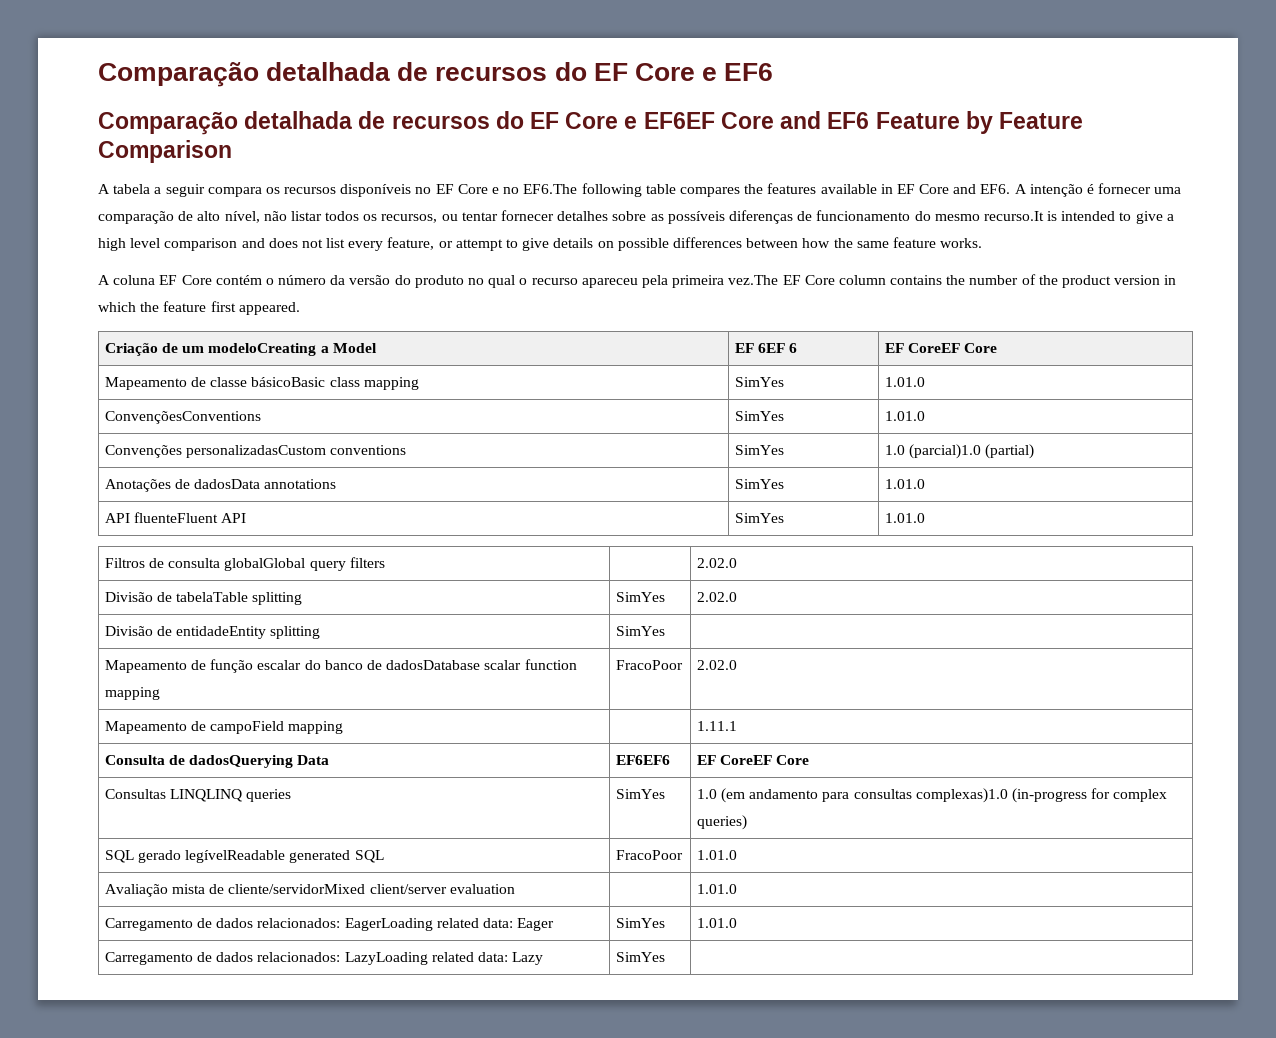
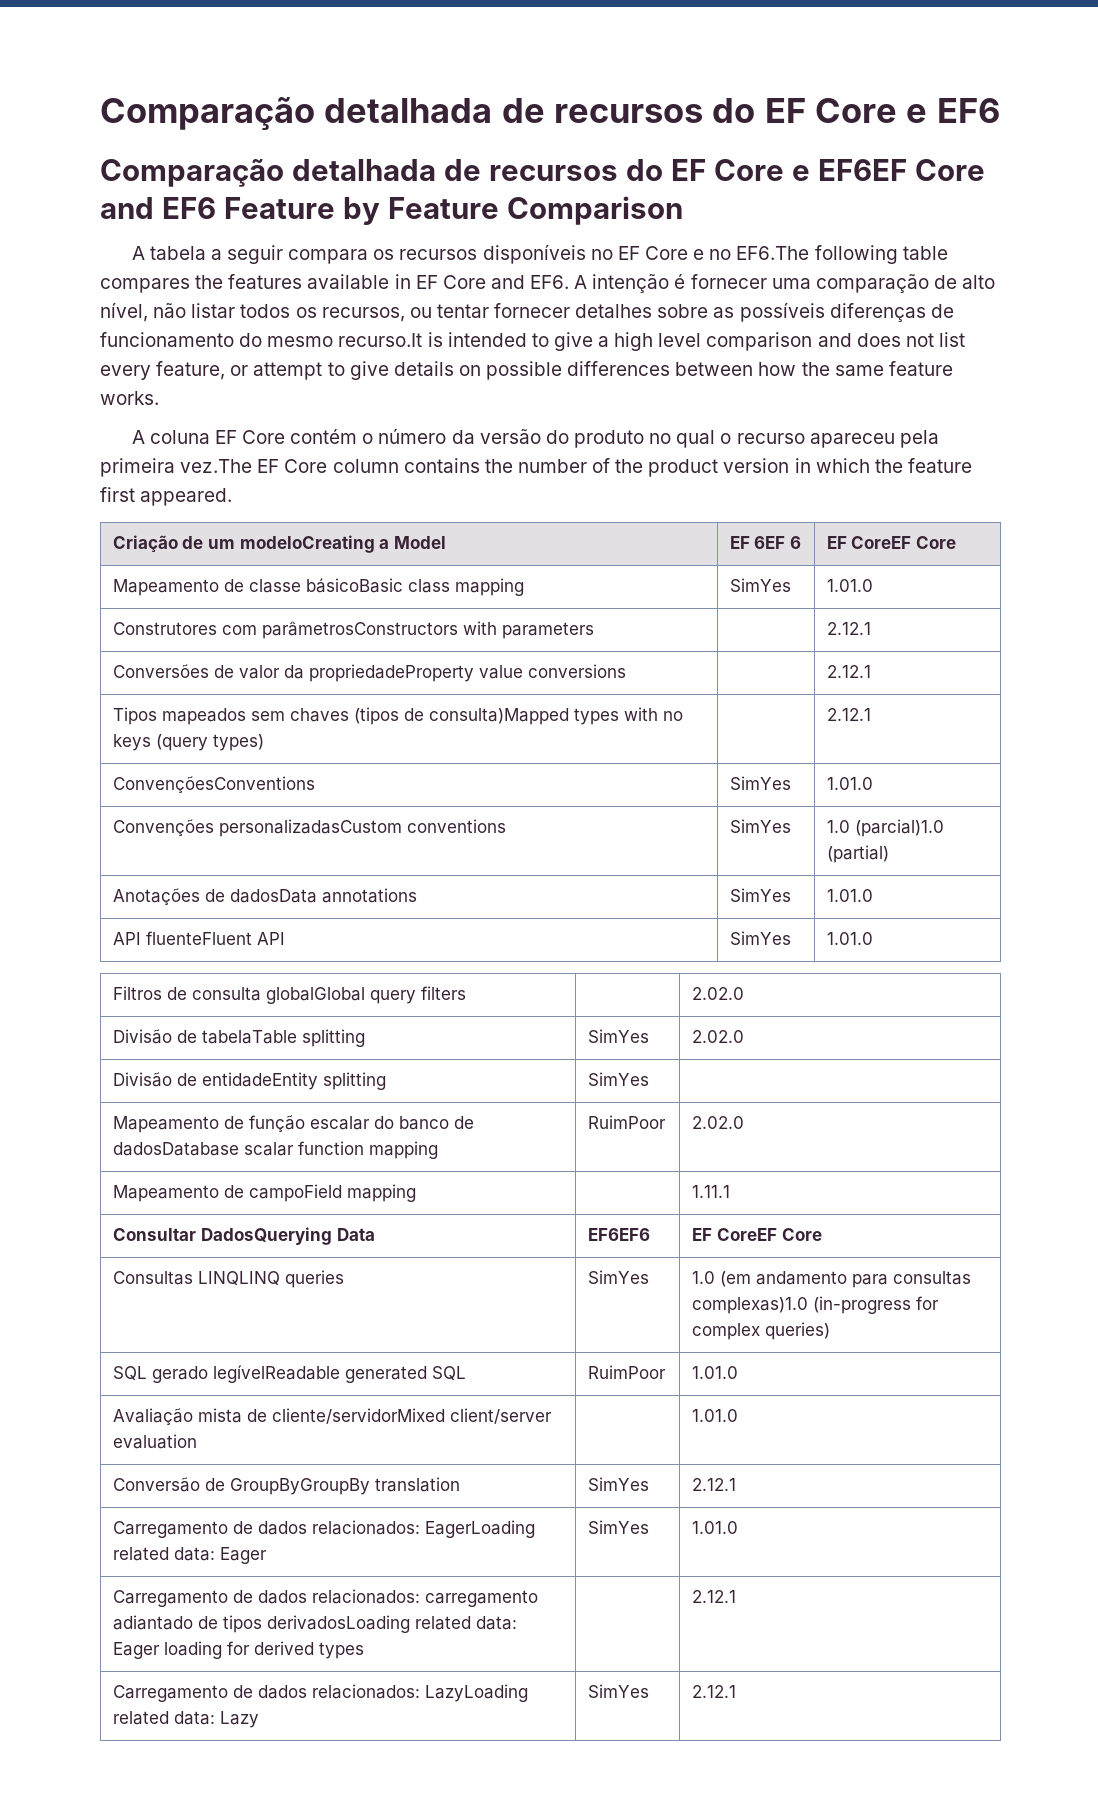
(925, 382) none -> [112,621,594,639] [826,622,871,635] [112,664,626,682] [826,665,871,678] [112,707,683,725] [112,734,264,751] [826,708,871,721] // Construtores com parâmetrosConstructors with parameters | | 2.12.1 // Conversões de valor da propriedadeProperty value conversions | | 2.12.1 // Tipos mapeados sem chaves (tipos de consulta)Mapped types with no keys (query types) | | 2.12.1
[615,660,683,670] FracoPoor -> [587,1115,666,1129] RuimPoor
[104,755,294,768] Consulta de dadosQuerying -> [112,1227,332,1245] Consultar DadosQuerying
[615,850,683,860] FracoPoor -> [587,1365,666,1379] RuimPoor
(737, 889) none -> [112,1477,460,1495] [587,1477,649,1491] [691,1478,736,1491] // Conversão de GroupByGroupBy translation | SimYes | 2.12.1
(737, 923) none -> [112,1589,538,1607] [112,1615,517,1633] [112,1641,364,1659] [691,1590,736,1603] // Carregamento de dados relacionados: carregamento adiantado de tipos derivadosLoading related data: Eager loading for derived types | | 2.12.1
(665, 957) none -> [691,1685,736,1698] 2.12.1

